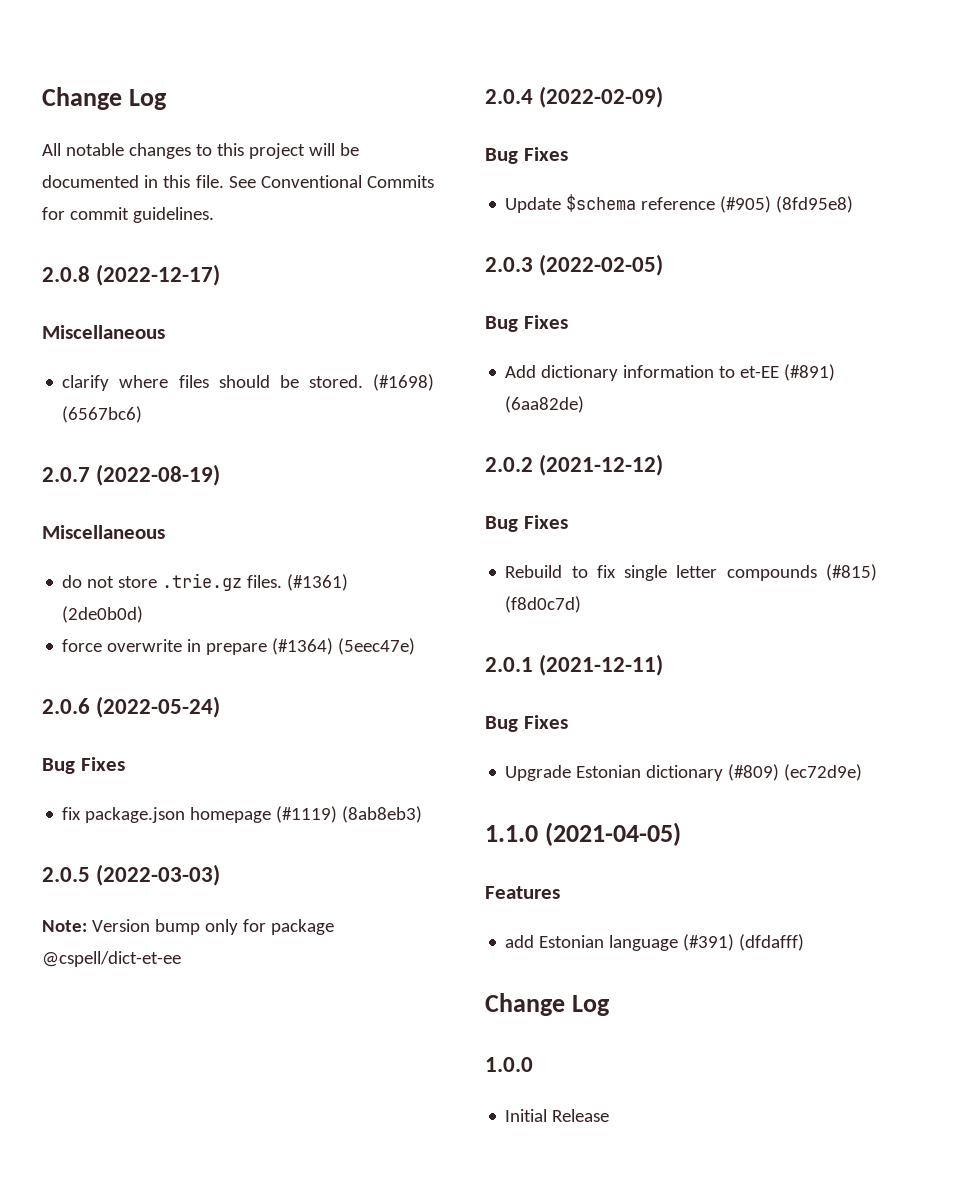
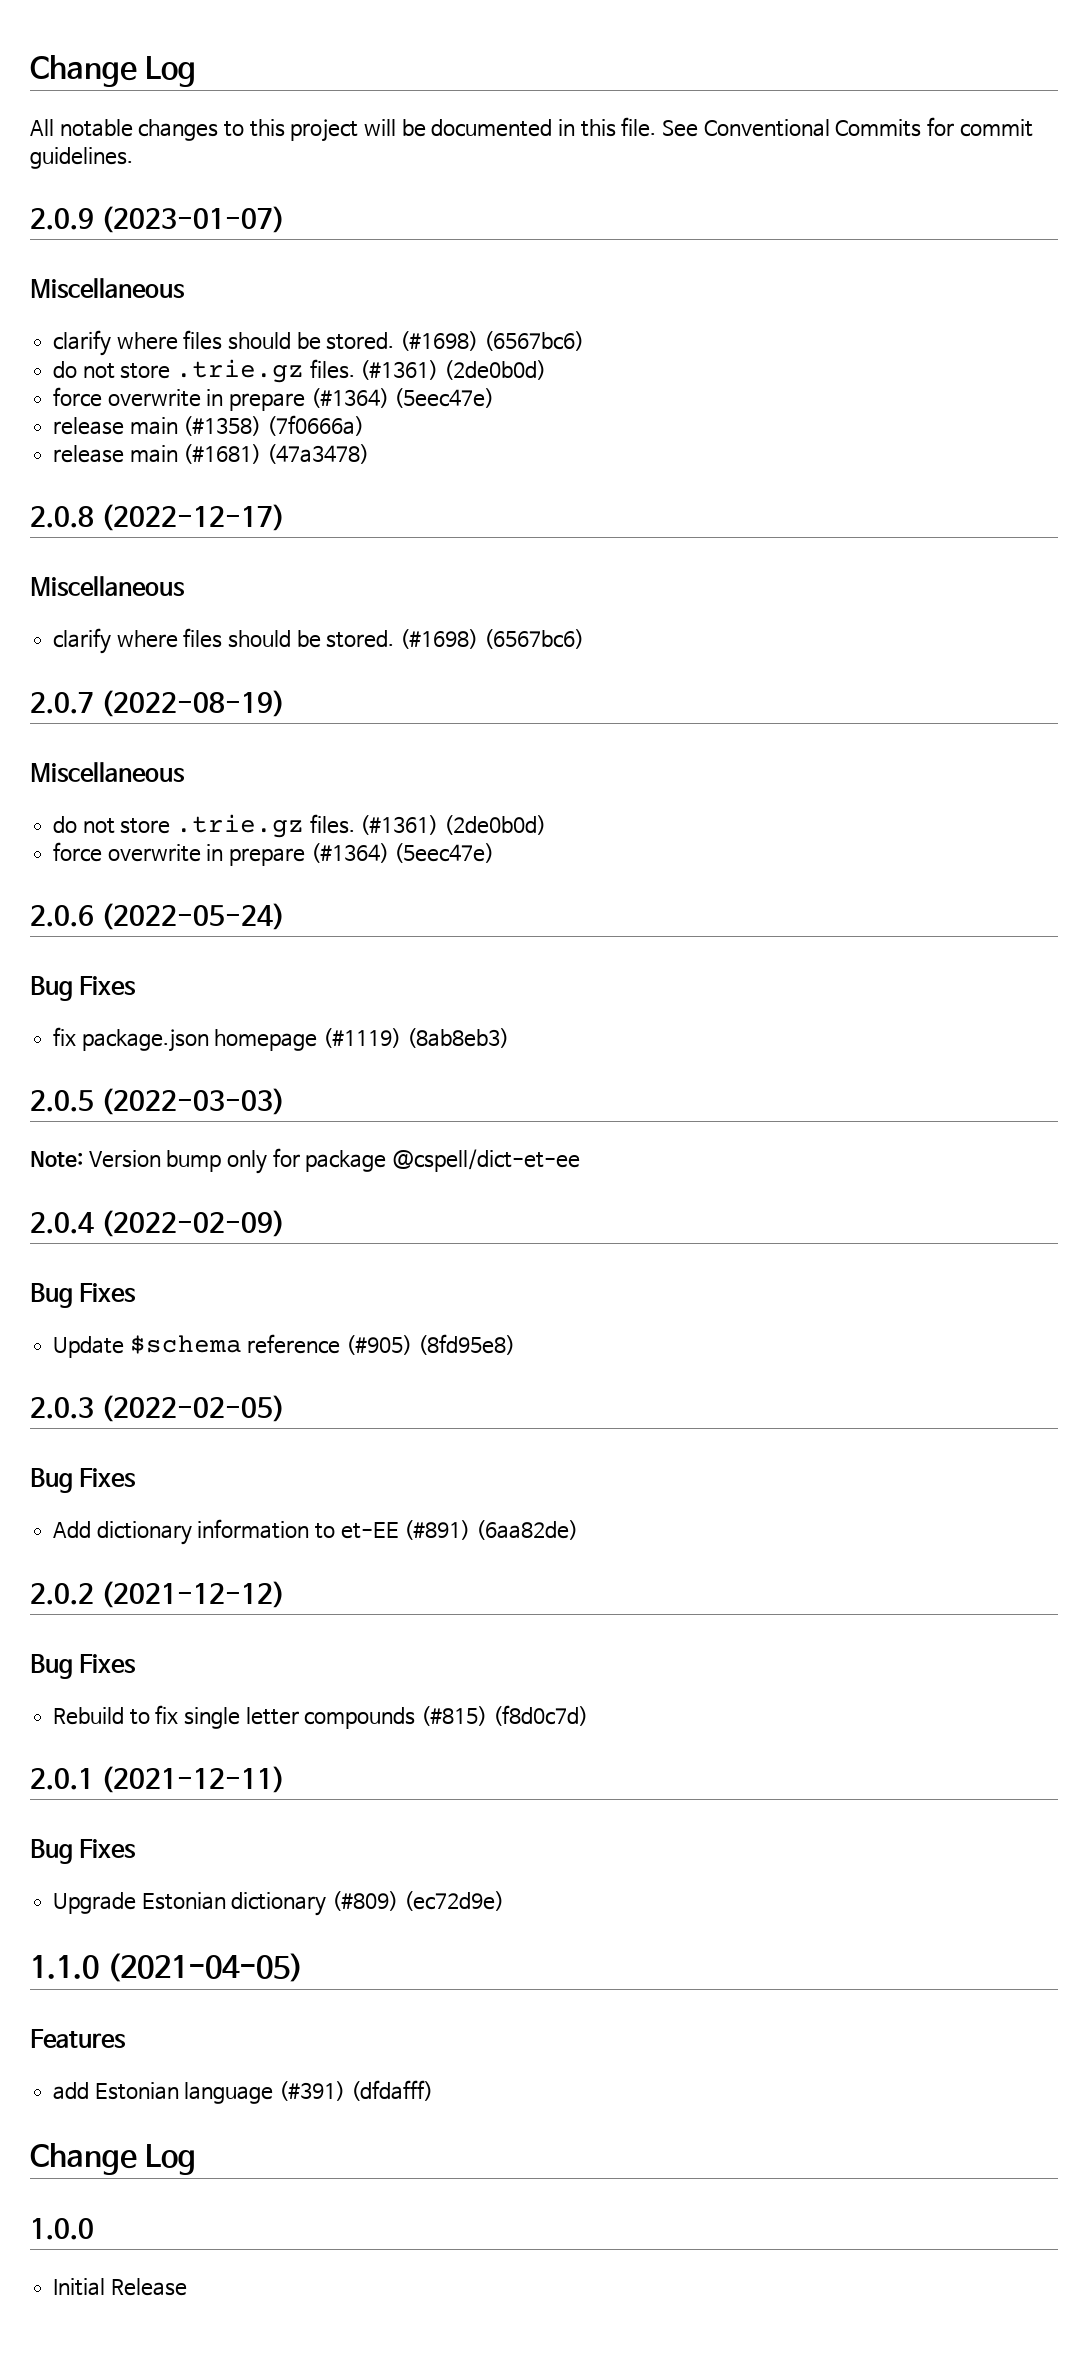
(214, 215) none -> [30,206,286,233] [30,278,185,299] [53,330,584,356] [53,359,547,383] [53,387,495,411] [53,415,365,436] [53,444,370,464] // 2.0.9 (2023-01-07) // Miscellaneous // clarify where files should be stored. (#1698) (6567bc6) // do not store .trie.gz files. (#1361) (2de0b0d) // force overwrite in prepare (#1364) (5eec47e) // release main (#1358) (7f0666a) // release main (#1681) (47a3478)

